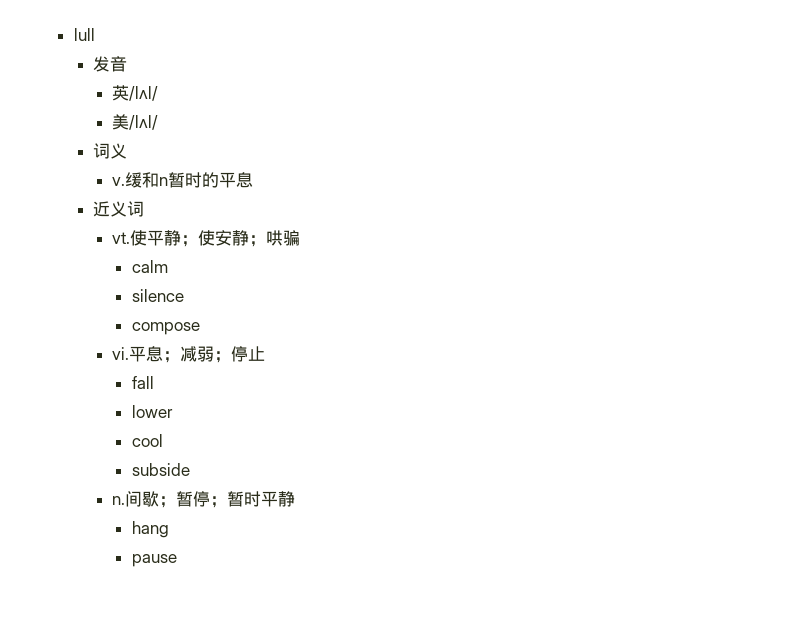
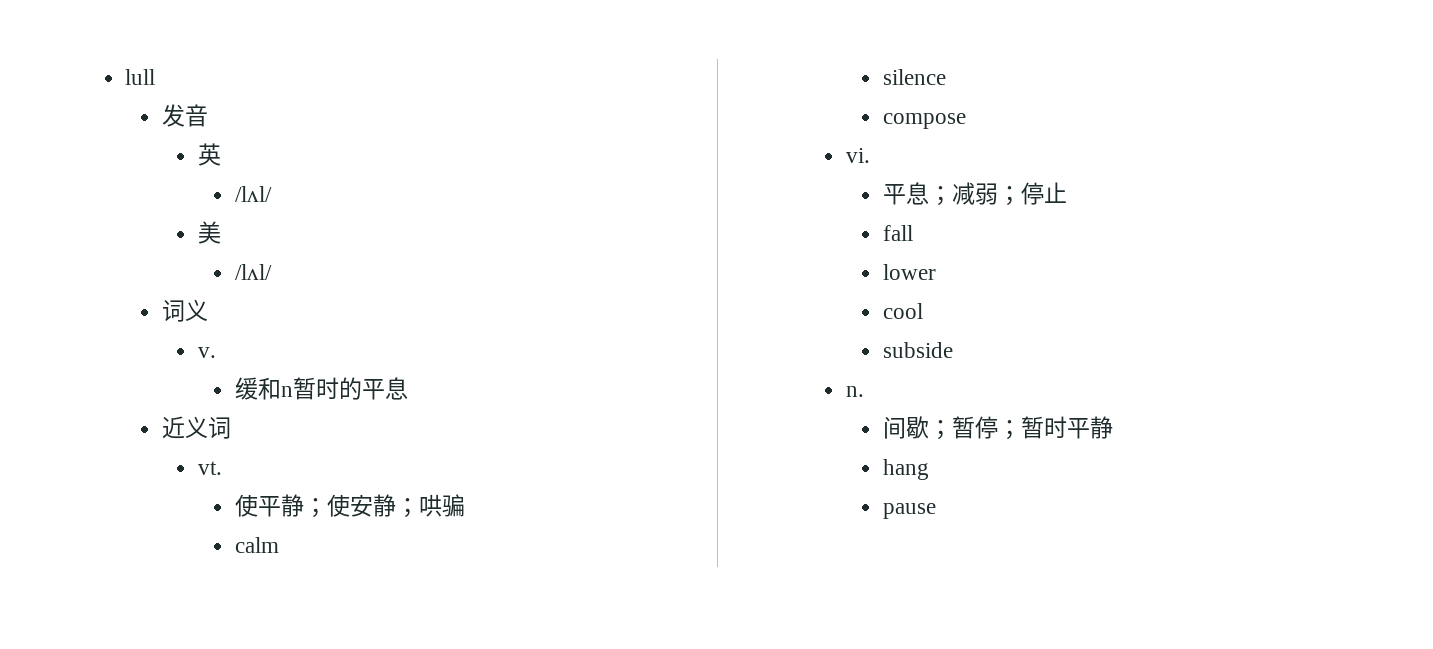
(130, 93) none -> (222, 154) //
(130, 122) none -> (222, 232) //
(126, 181) none -> (217, 352) //
(131, 238) none -> (223, 468) //
(130, 353) none -> (871, 155) //
(126, 500) none -> (865, 391) //

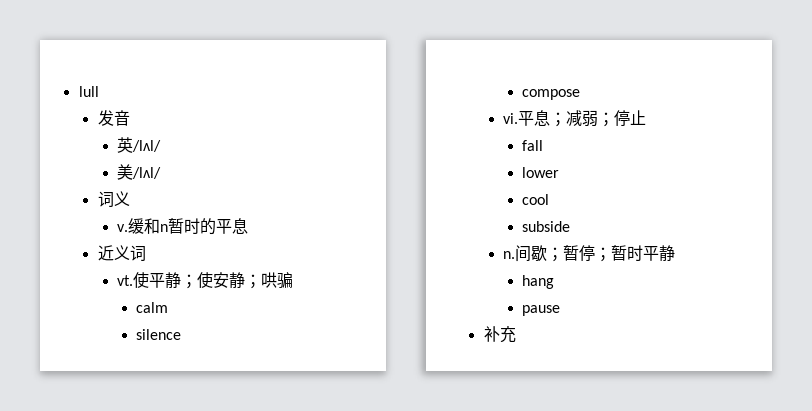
(222, 154) // -> (134, 145) none
(222, 232) // -> (134, 172) none
(217, 352) // -> (129, 228) none
(223, 468) // -> (134, 280) none
(871, 155) // -> (519, 118) none
(865, 391) // -> (516, 255) none
(936, 511) none -> [483,326,516,343] // 补充

